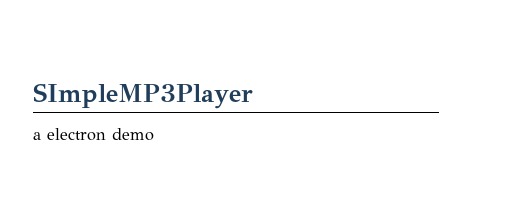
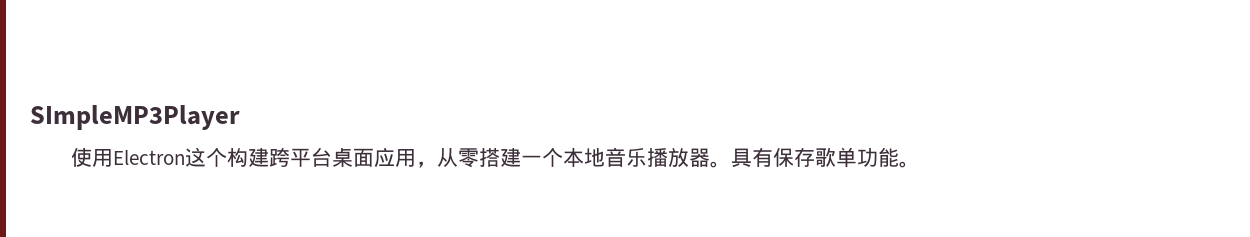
[33,128,154,141] a electron demo -> [71,147,921,168] 使用Electron这个构建跨平台桌面应用，从零搭建一个本地音乐播放器。具有保存歌单功能。

